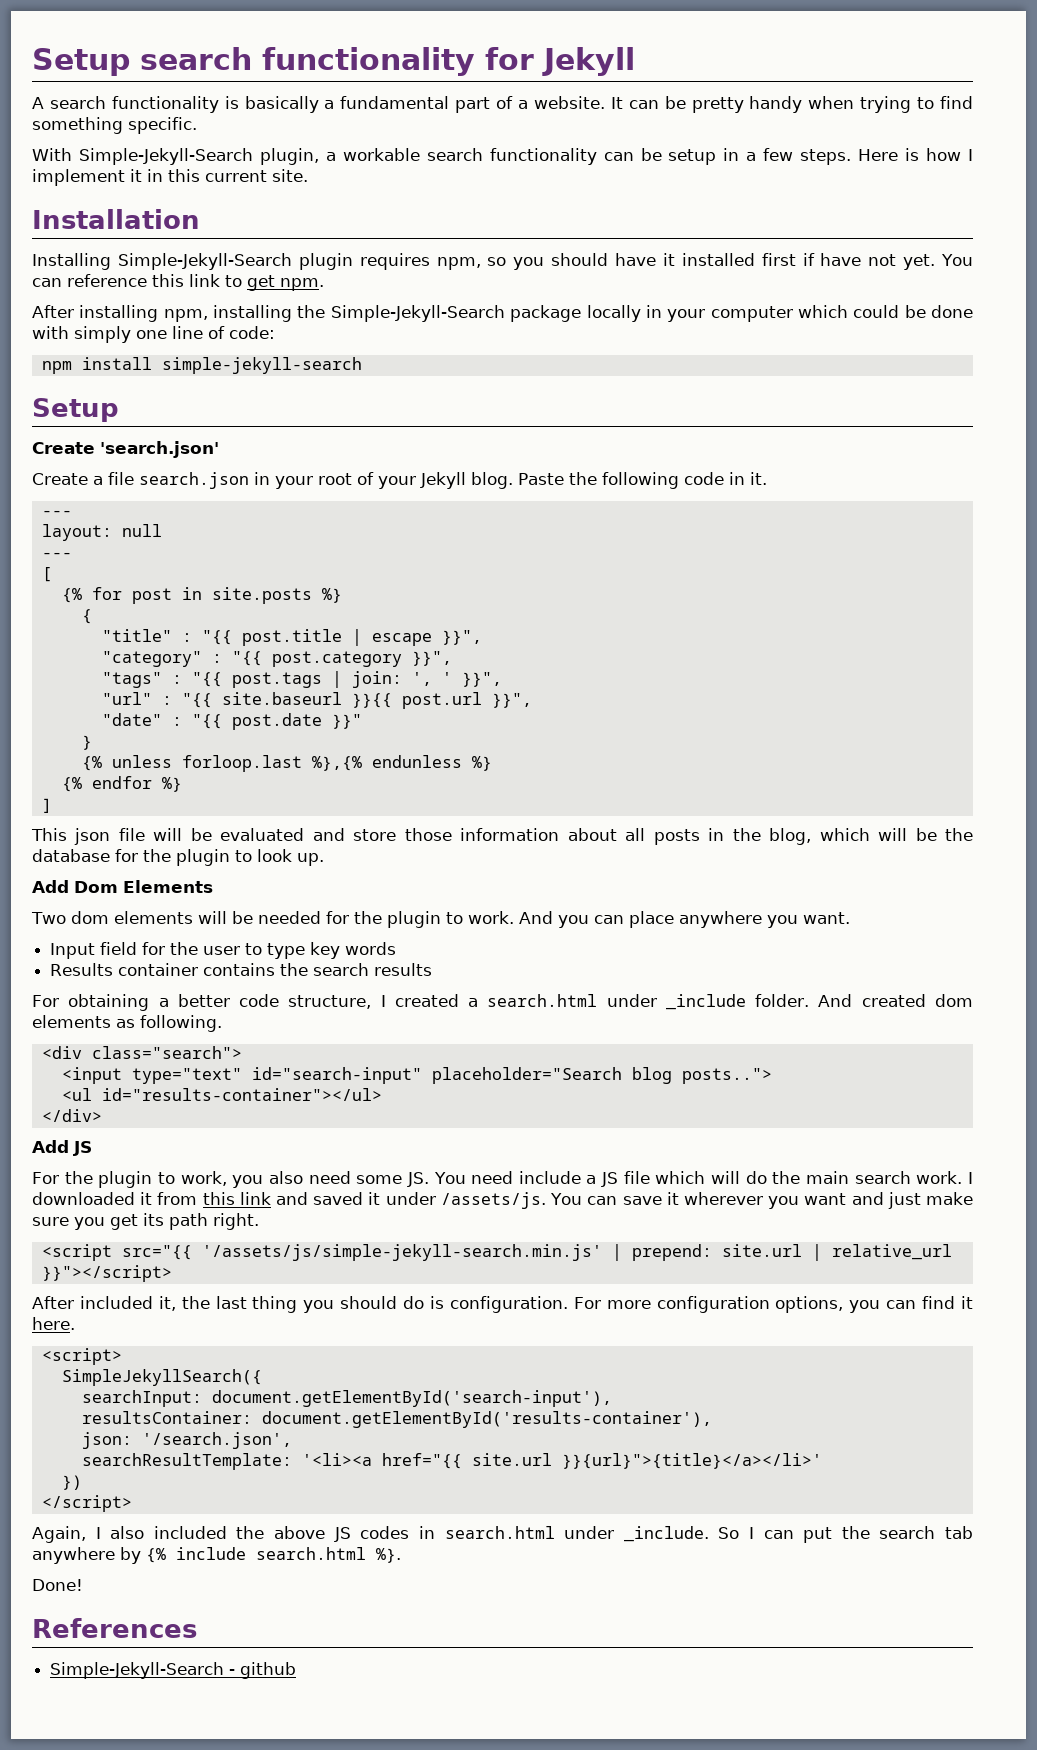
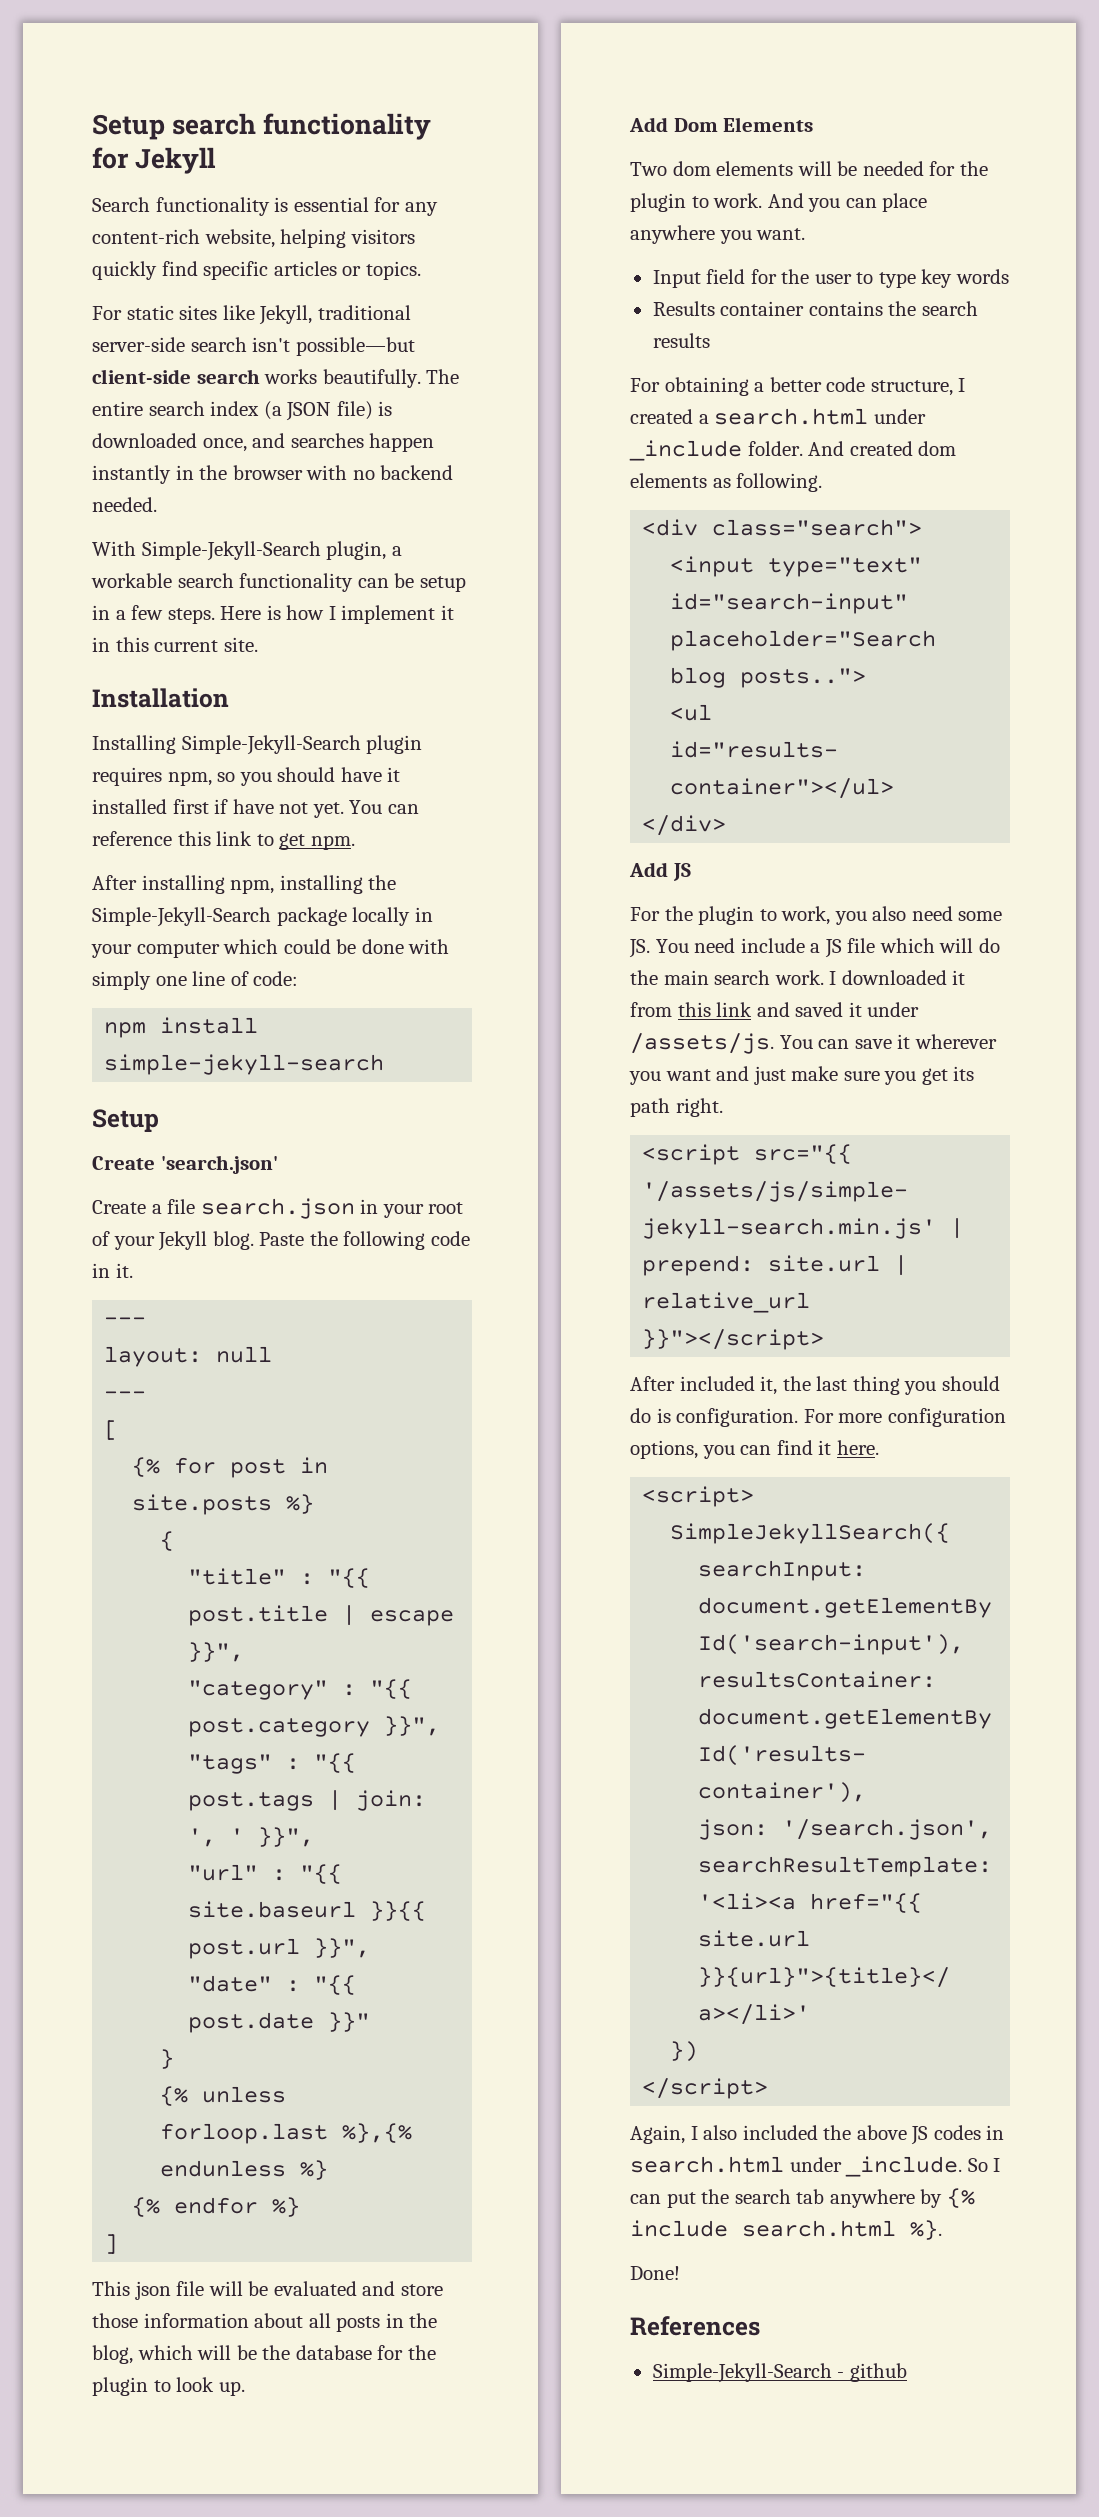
[32,96,974,113] [32,117,197,134] A search functionality is basically a fundamental part of a website. It can be pretty handy when trying to find something specific. -> [92,197,438,216] [92,229,415,248] [92,261,421,280] [92,305,411,325] [92,337,415,356] [92,369,460,388] [92,401,393,421] [92,433,435,452] [92,465,454,484] [92,497,157,512] Search functionality is essential for any content-rich website, helping visitors quickly find specific articles or topics. // For static sites like Jekyll, traditional server-side search isn't possible—but client-side search works beautifully. The entire search index (a JSON file) is downloaded once, and searches happen instantly in the browser with no backend needed.

